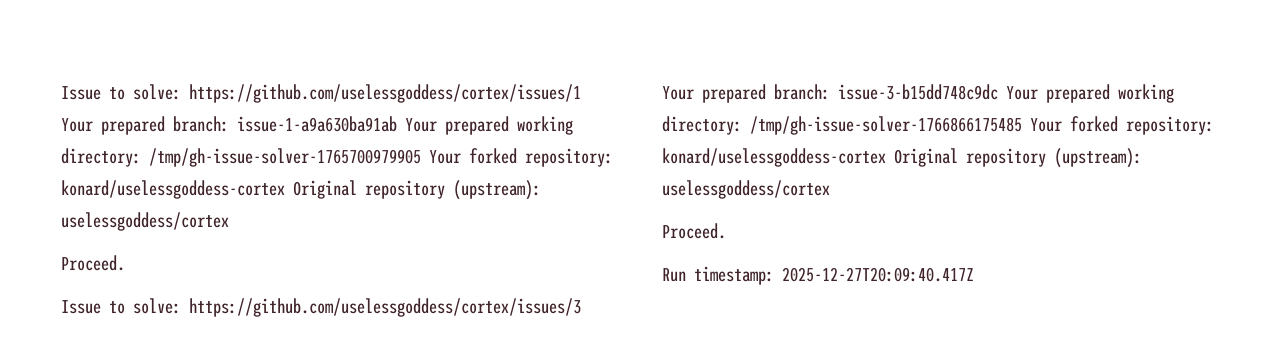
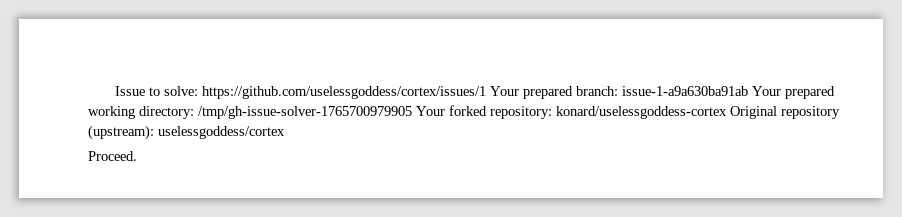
[61,298,581,317] [662,84,1174,103] [662,116,1214,135] [662,148,1142,168] [662,180,830,199] [662,223,726,239] [662,266,974,285] // Issue to solve: https://github.com/uselessgoddess/cortex/issues/3 Your prepared branch: issue-3-b15dd748c9dc Your prepared working directory: /tmp/gh-issue-solver-1766866175485 Your forked repository: konard/uselessgoddess-cortex Original repository (upstream): uselessgoddess/cortex // Proceed. // Run timestamp: 2025-12-27T20:09:40.417Z -> (137, 156) none

